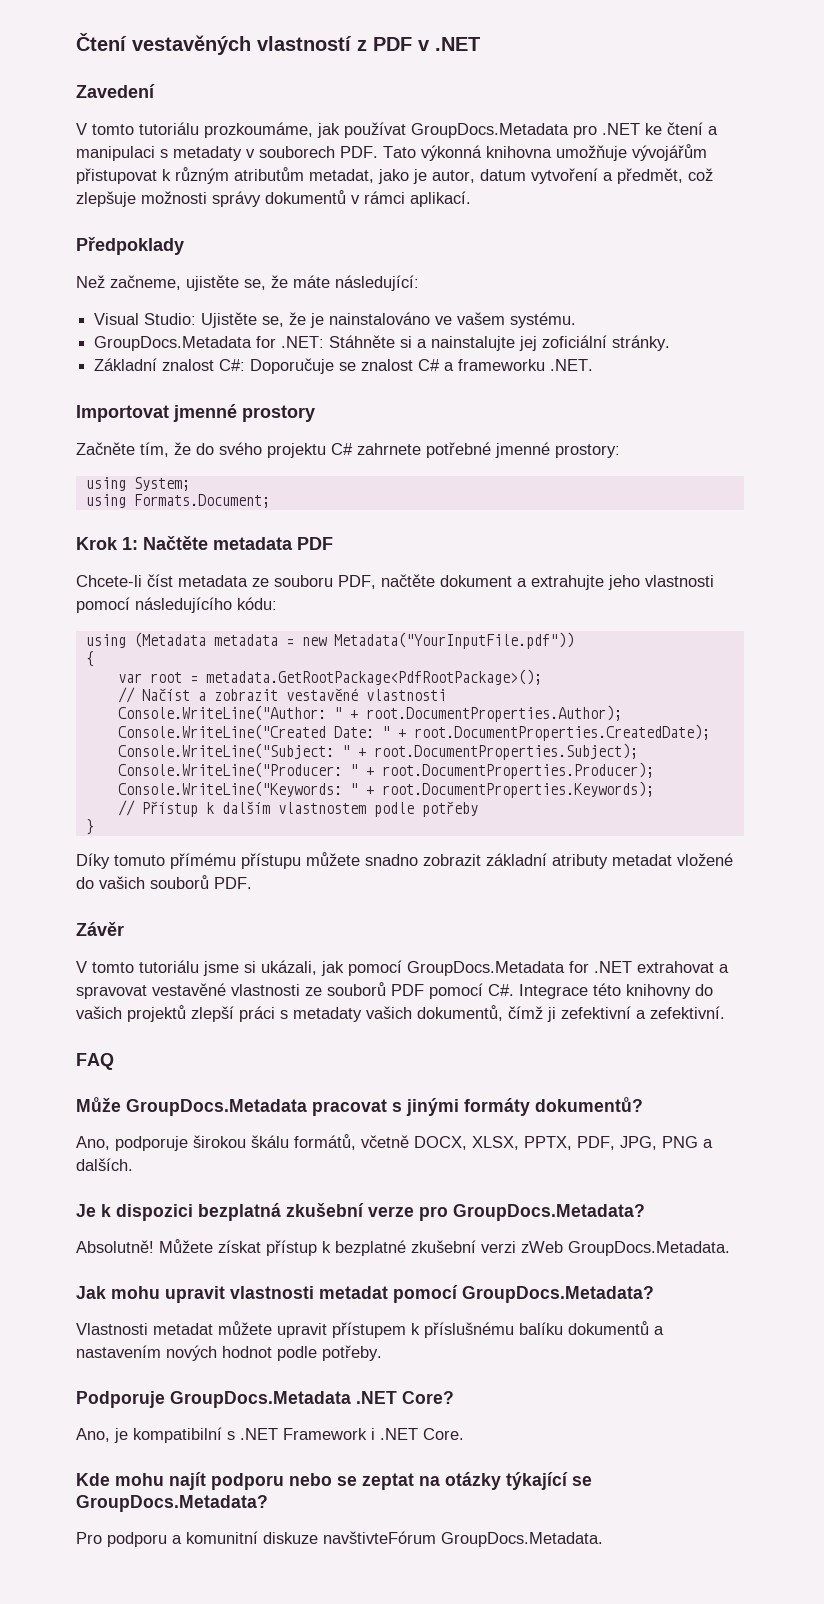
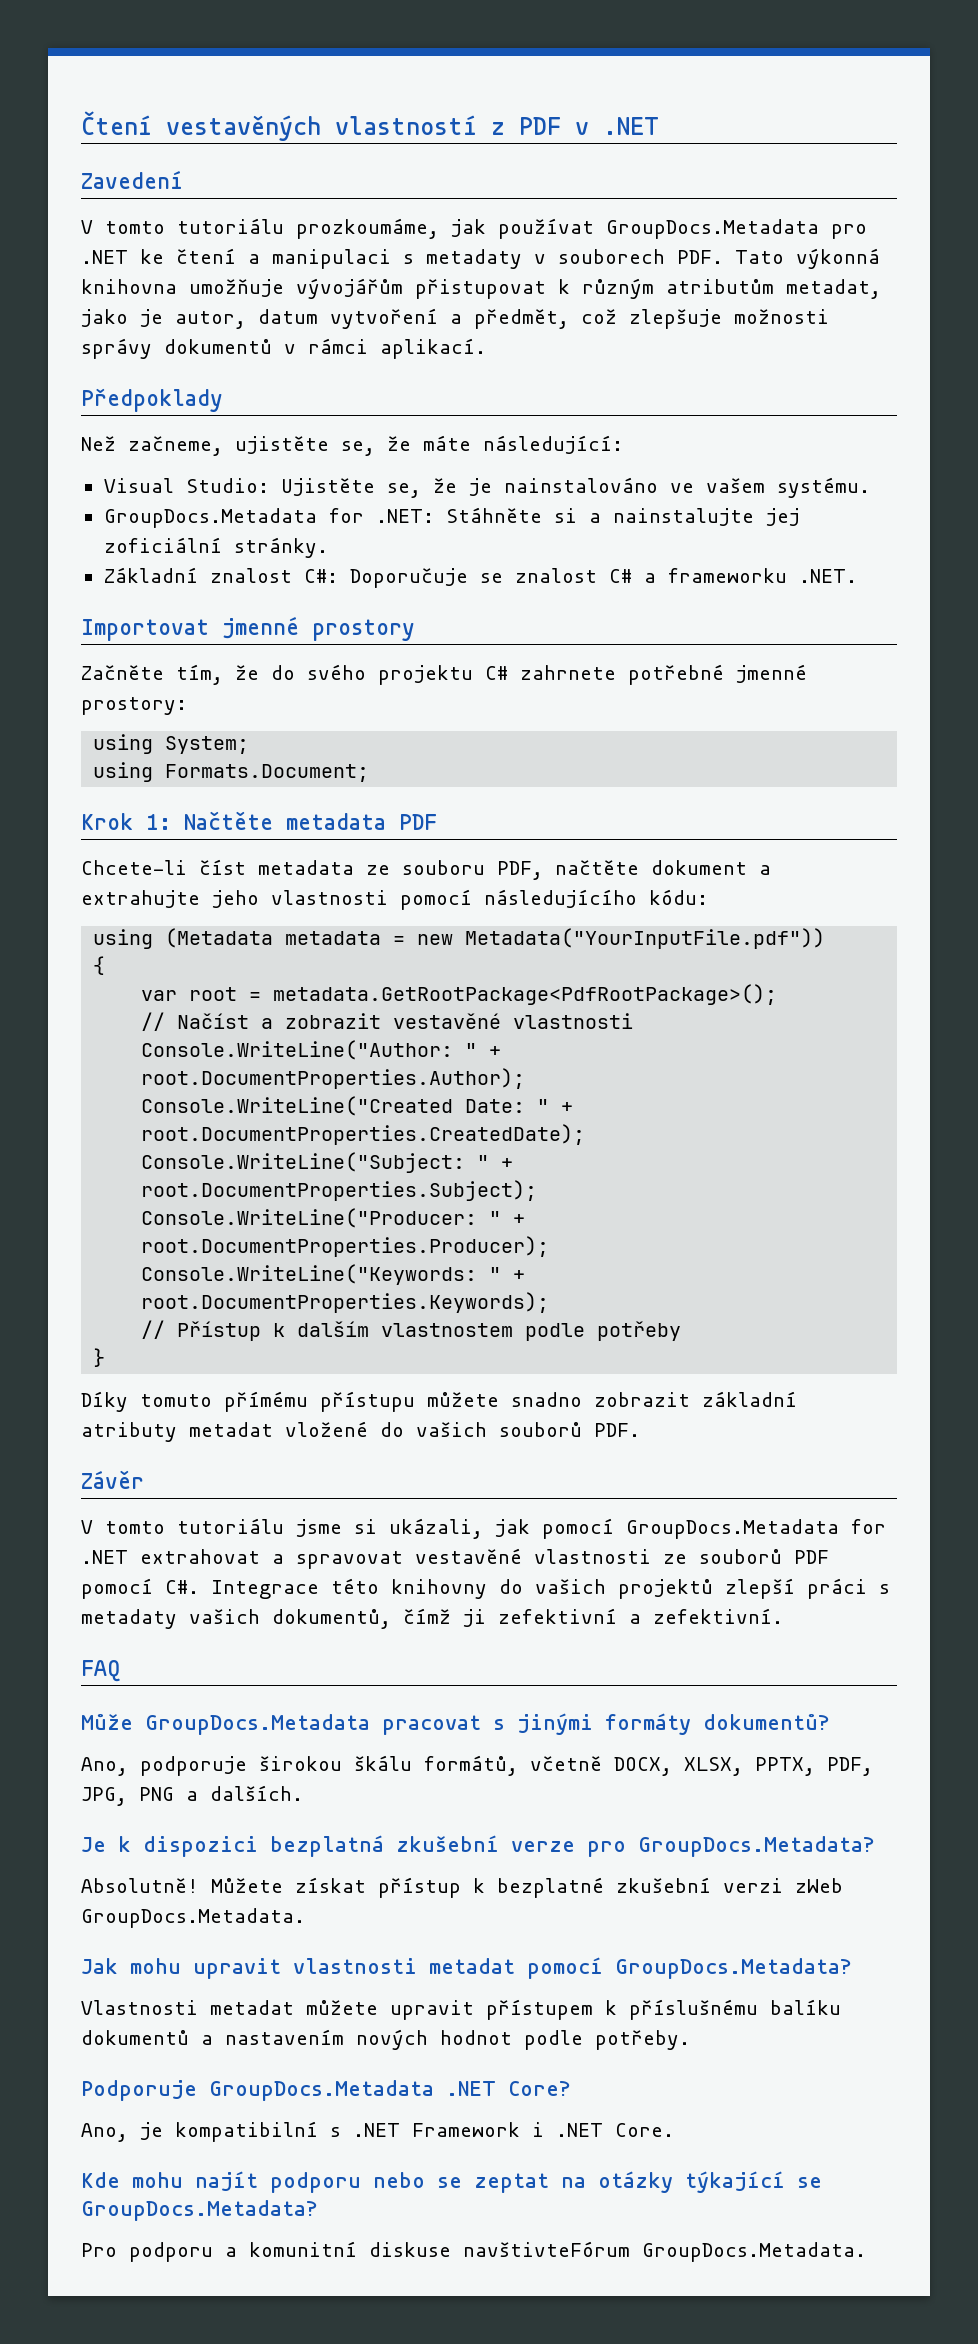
[263,1532,318,1544] diskuze -> [369,2242,451,2257] diskuse

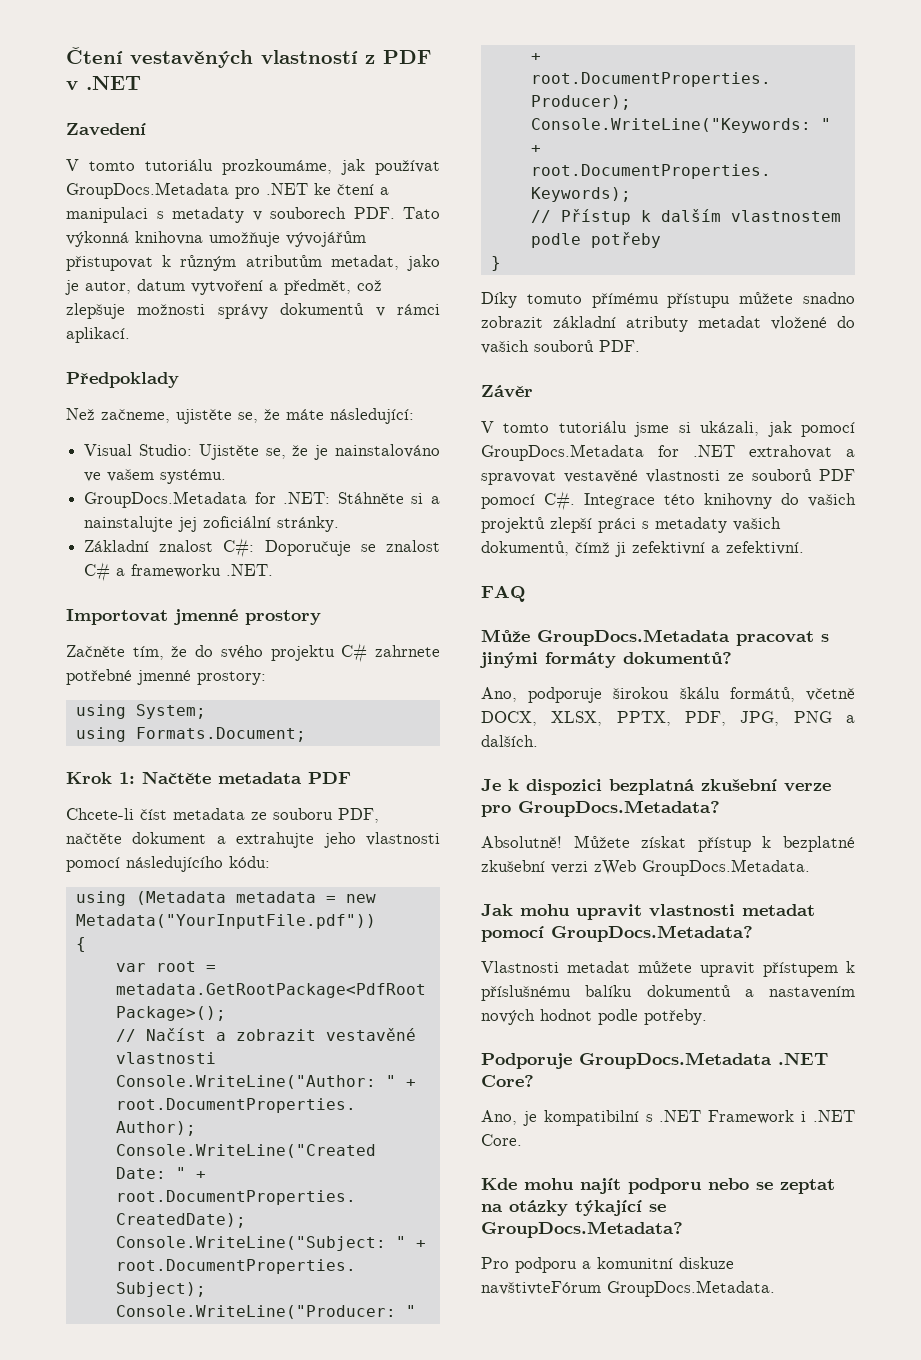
[369,2242,451,2257] diskuse -> [679,1257,734,1269] diskuze

